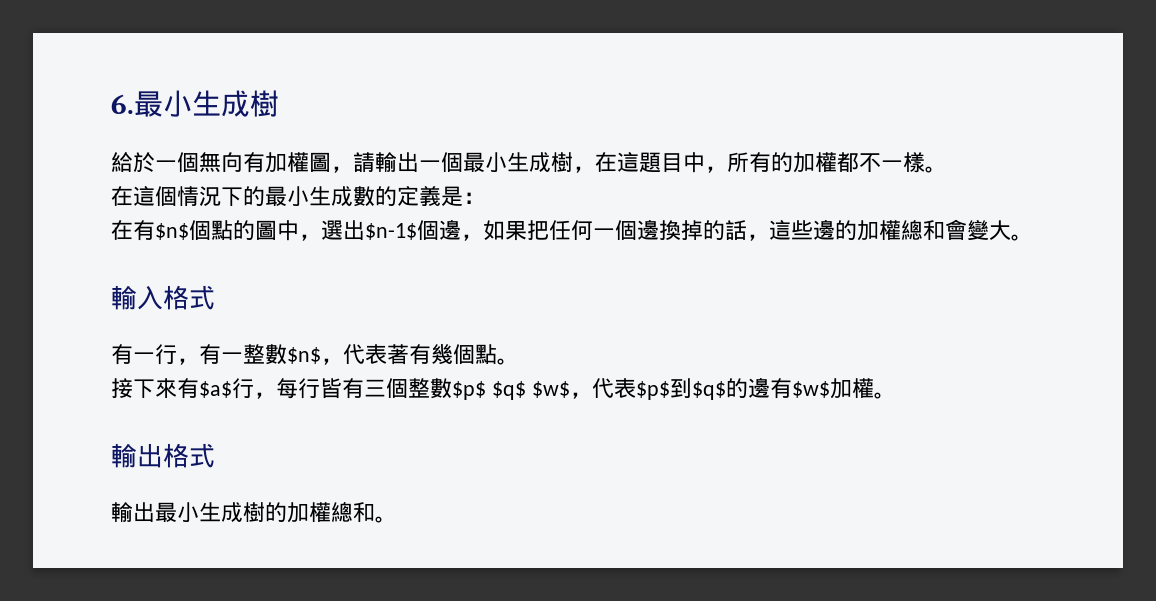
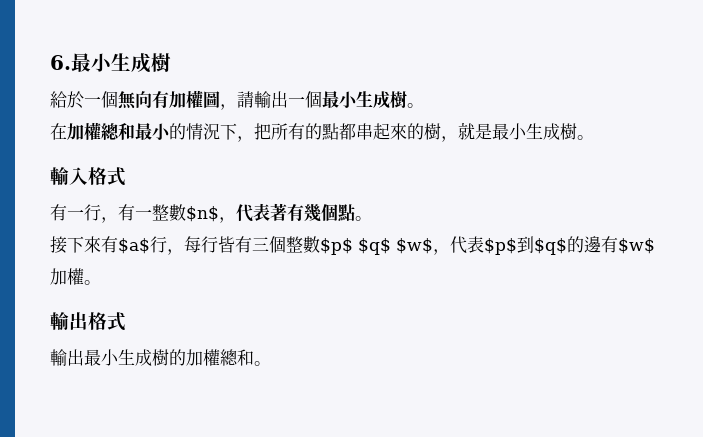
[573,151,947,173] [111,185,485,207] [111,219,1011,241] ，在這題目中，所有的加權都不一樣。 // 在這個情況下的最小生成數的定義是： // 在有$n$個點的圖中，選出$n-1$個邊，如果把任何一個邊換掉的話，這些邊的加權總和會變大 -> [407,103,424,108] [50,122,577,142] 。 // 在加權總和最小的情況下，把所有的點都串起來的樹，就是最小生成樹

